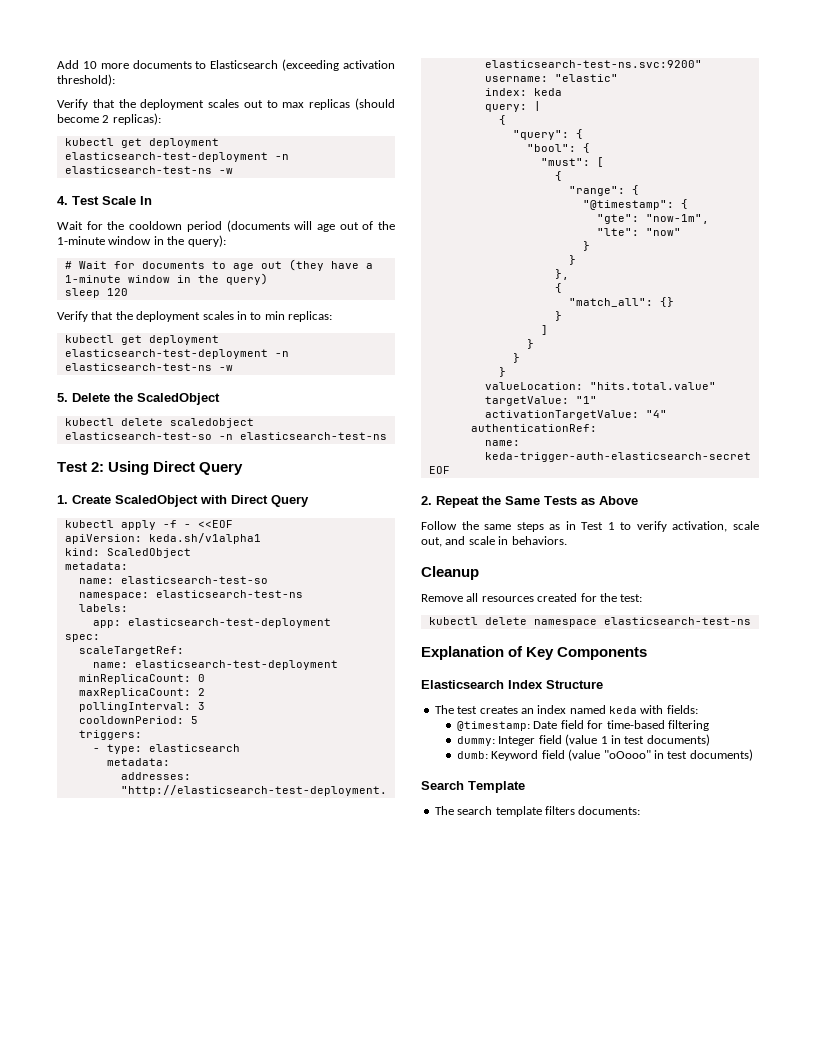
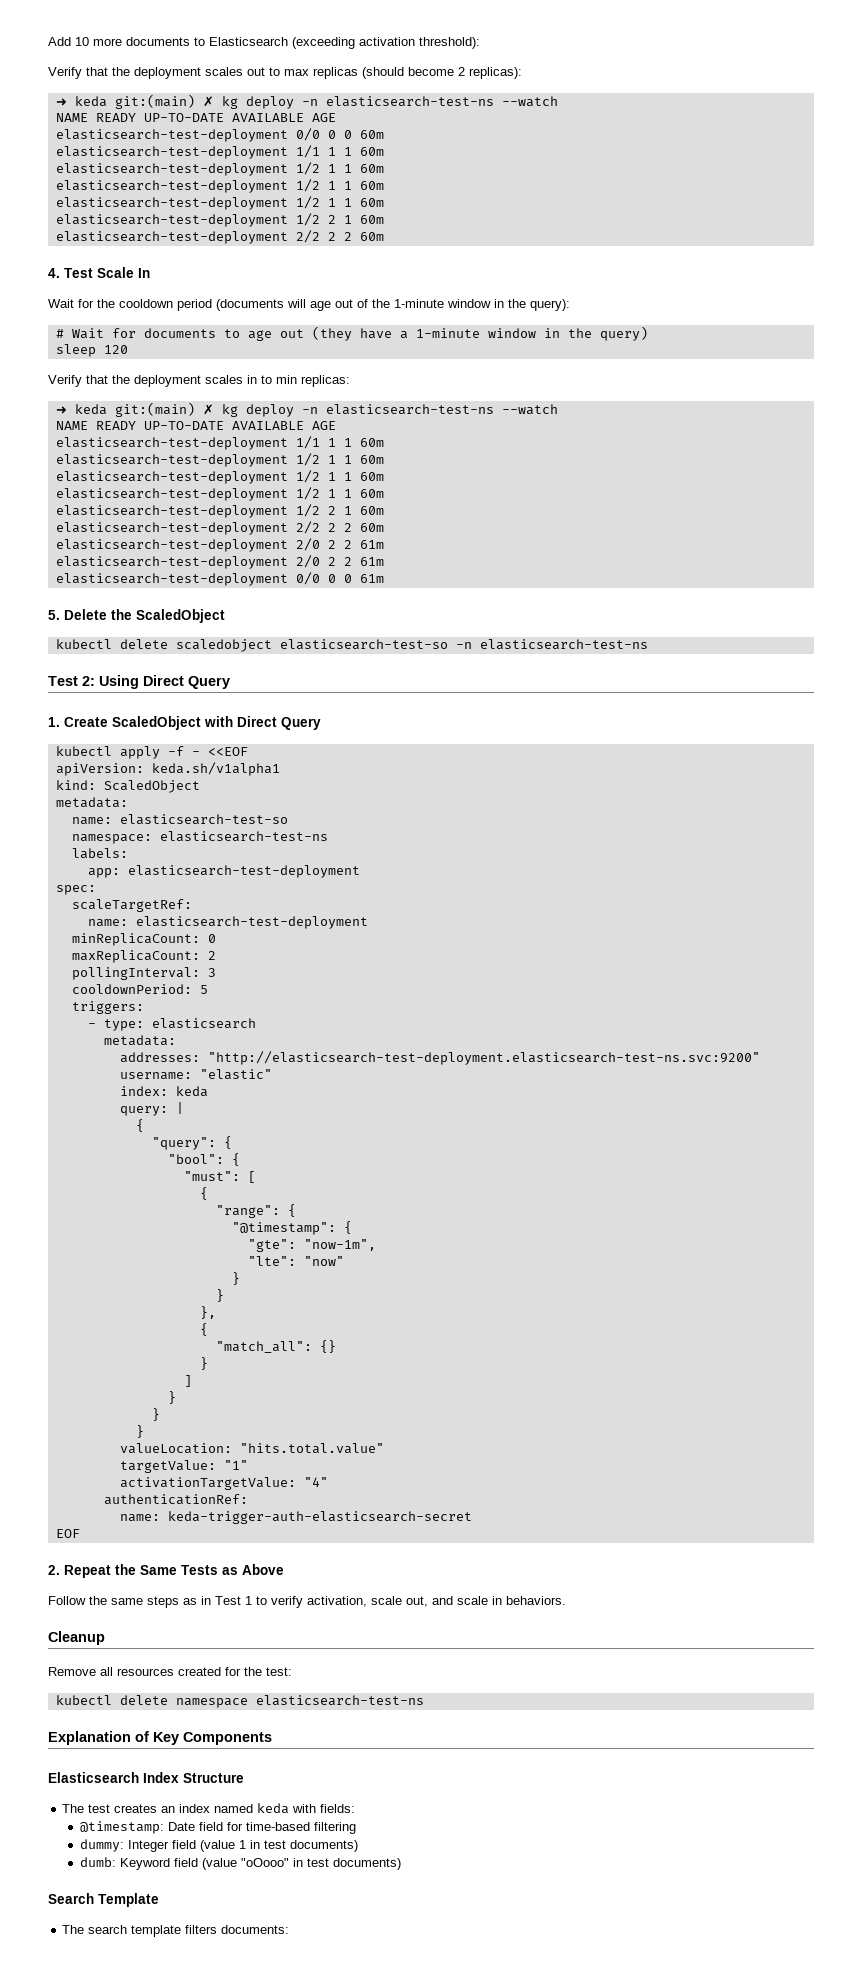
[64,138,219,148] [64,152,289,162] [64,166,233,174] kubectl get deployment elasticsearch-test-deployment -n elasticsearch-test-ns -w -> [55,94,558,109] [55,113,336,122] [55,128,384,142] [55,145,384,159] [55,162,384,176] [55,179,384,193] [55,196,384,210] [55,213,384,227] [55,230,384,244] ➜ keda git:(main) ✗ kg deploy -n elasticsearch-test-ns --watch // NAME READY UP-TO-DATE AVAILABLE AGE // elasticsearch-test-deployment 0/0 0 0 60m // elasticsearch-test-deployment 1/1 1 1 60m // elasticsearch-test-deployment 1/2 1 1 60m // elasticsearch-test-deployment 1/2 1 1 60m // elasticsearch-test-deployment 1/2 1 1 60m // elasticsearch-test-deployment 1/2 2 1 60m // elasticsearch-test-deployment 2/2 2 2 60m
[64,335,219,345] [64,349,289,359] [64,363,233,371] kubectl get deployment elasticsearch-test-deployment -n elasticsearch-test-ns -w -> [55,402,558,417] [55,421,336,430] [55,436,384,450] [55,453,384,467] [55,470,384,484] [55,487,384,501] [55,504,384,518] [55,521,384,535] [55,538,384,552] [55,555,384,569] [55,572,384,586] ➜ keda git:(main) ✗ kg deploy -n elasticsearch-test-ns --watch // NAME READY UP-TO-DATE AVAILABLE AGE // elasticsearch-test-deployment 1/1 1 1 60m // elasticsearch-test-deployment 1/2 1 1 60m // elasticsearch-test-deployment 1/2 1 1 60m // elasticsearch-test-deployment 1/2 1 1 60m // elasticsearch-test-deployment 1/2 2 1 60m // elasticsearch-test-deployment 2/2 2 2 60m // elasticsearch-test-deployment 2/0 2 2 61m // elasticsearch-test-deployment 2/0 2 2 61m // elasticsearch-test-deployment 0/0 0 0 61m

